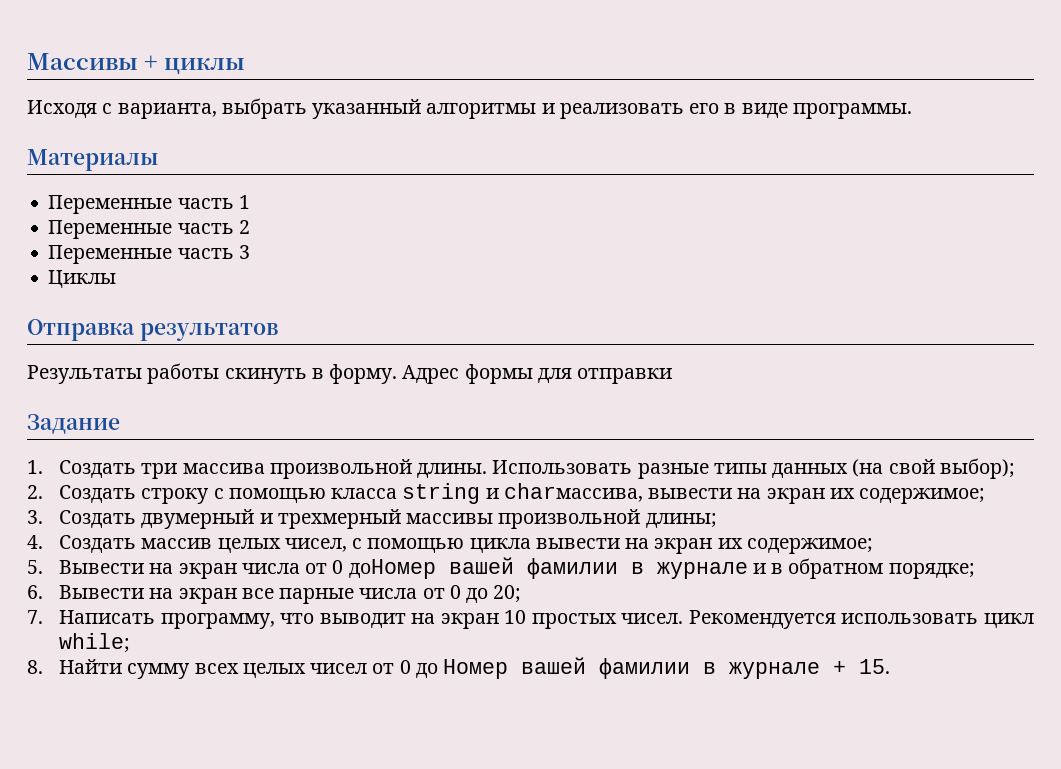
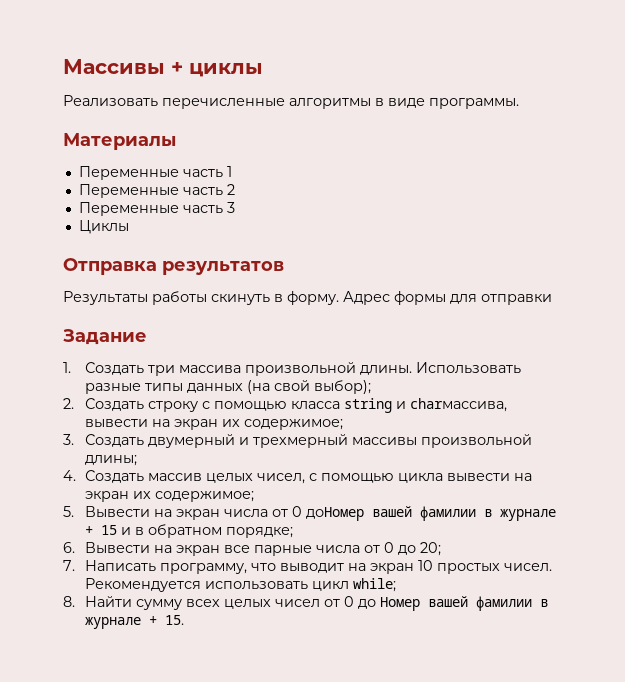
[27,98,720,119] Исходя с варианта, выбрать указанный алгоритмы и реализовать его -> [63,95,371,109] Реализовать перечисленные алгоритмы
(748, 570) none -> [84,525,117,535] + 15

